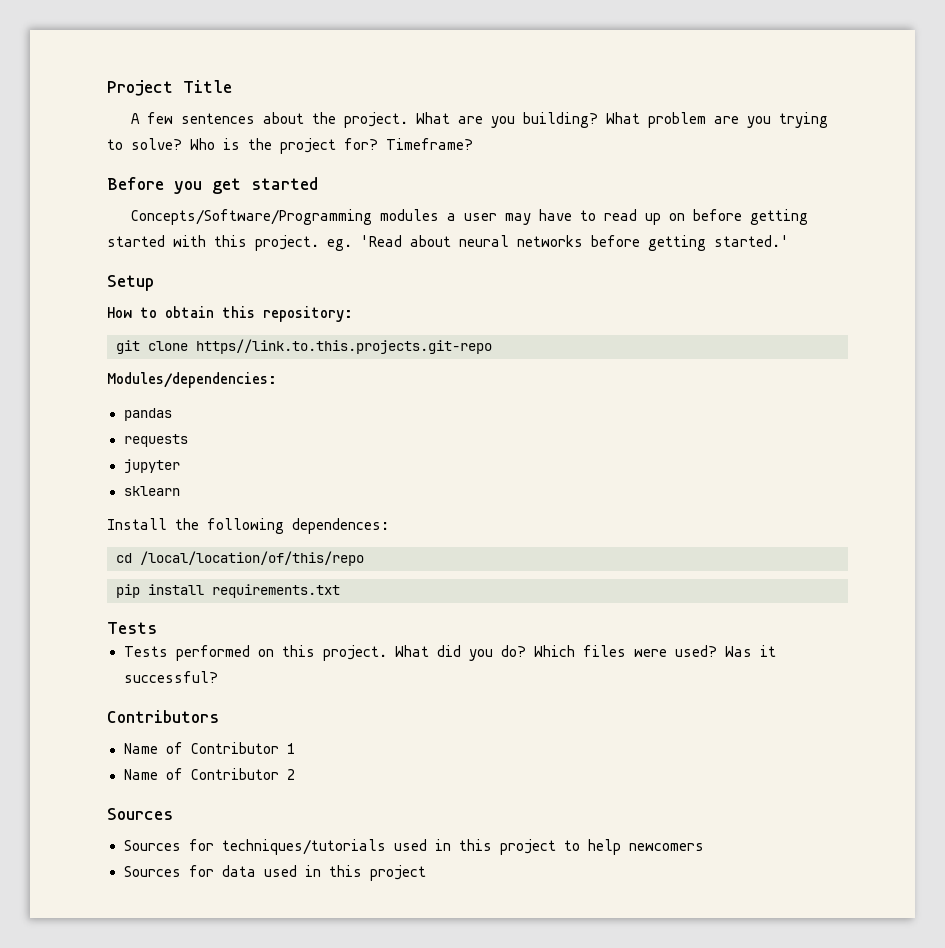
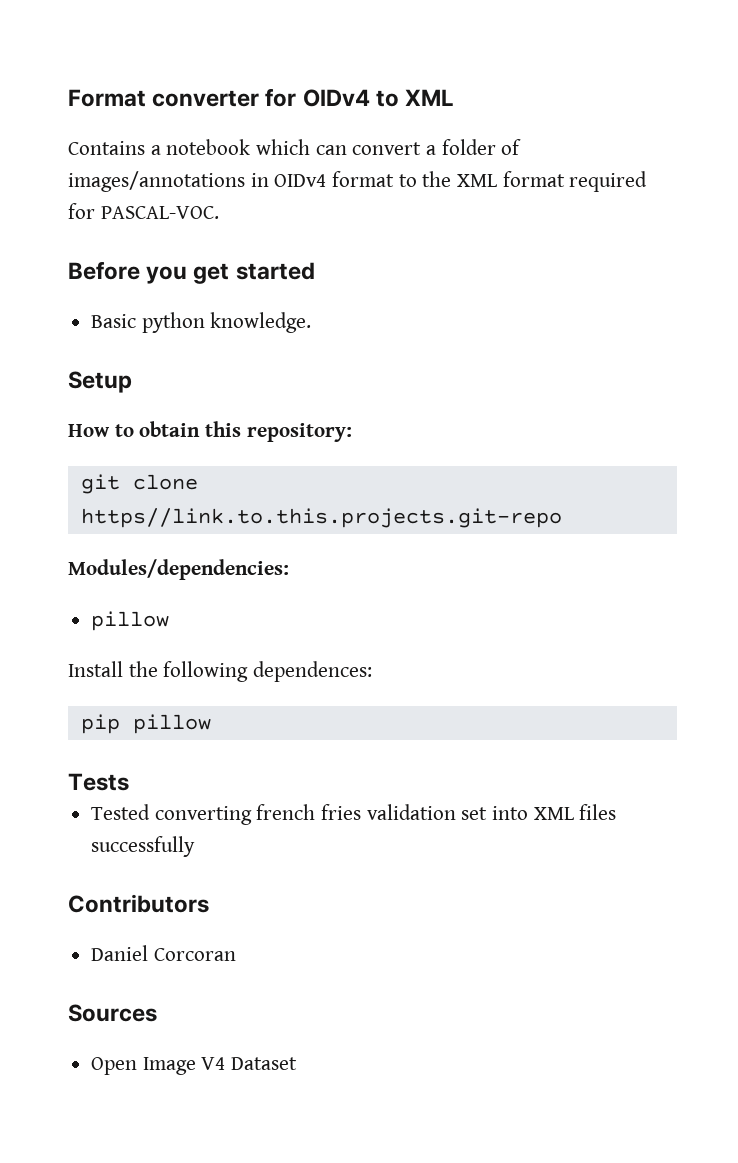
[107,80,232,96] [131,112,829,128] [107,138,473,154] [107,177,318,194] [131,209,809,225] [107,235,789,251] Project Title // A few sentences about the project. What are you building? What problem are you trying to solve? Who is the project for? Timeframe? // Before you get started // Concepts/Software/Programming modules a user may have to read up on before getting started with this project. eg. 'Read about neural networks before getting started.' -> [68,88,455,107] [68,139,522,155] [68,171,648,192] [68,203,219,219] [68,261,315,284] [91,312,312,333] Format converter for OIDv4 to XML // Contains a notebook which can convert a folder of images/annotations in OIDv4 format to the XML format required for PASCAL-VOC. // Before you get started // Basic python knowledge.
[123,408,172,421] [123,434,188,447] [123,459,180,473] [123,486,180,496] pandas // requests // jupyter // sklearn -> [91,611,170,631] pillow
[116,551,364,566] // cd /local/location/of/this/repo -> (373, 671) none
[148,584,340,598] install requirements.txt -> [132,714,211,734] pillow
[123,645,776,661] [123,671,218,683] [107,710,219,723] [123,742,295,754] [123,768,295,780] [107,808,173,820] [123,839,704,855] [123,865,426,881] Tests performed on this project. What did you do? Which files were used? Was it successful? // Contributors // Name of Contributor 1 // Name of Contributor 2 // Sources // Sources for techniques/tutorials used in this project to help newcomers // Sources for data used in this project -> [91,804,617,825] [91,836,196,857] [68,894,209,913] [91,945,236,961] [68,1004,157,1022] [91,1057,298,1075] Tested converting french fries validation set into XML files successfully // Contributors // Daniel Corcoran // Sources // Open Image V4 Dataset

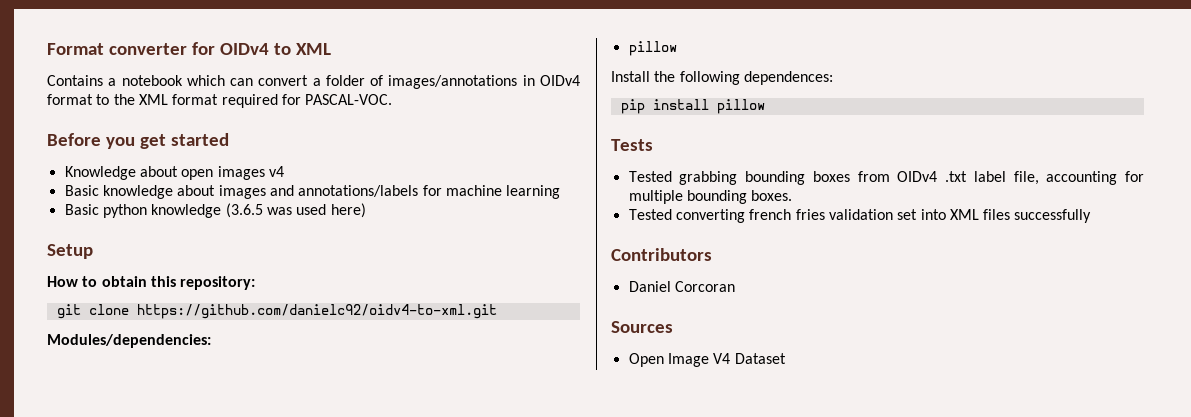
[91,312,312,333] Basic python knowledge. -> [64,166,284,180] [64,185,561,199] [64,203,366,218] Knowledge about open images v4 // Basic knowledge about images and annotations/labels for machine learning // Basic python knowledge (3.6.5 was used here)
[80,508,562,528] https//link.to.this.projects.git-repo -> [136,304,497,319] https://github.com/danielc92/oidv4-to-xml.git
(120, 724) none -> [652,99,709,110] install
(129, 782) none -> [628,171,1144,185] [628,190,793,204] // Tested grabbing bounding boxes from OIDv4 .txt label file, accounting for multiple bounding boxes.

